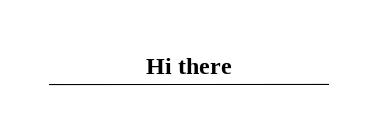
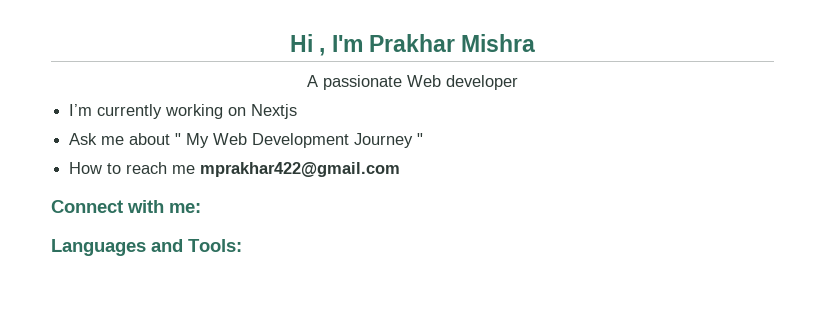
[177,57,234,75] there -> [319,34,535,56] [307,75,518,90] [69,104,298,119] [69,133,424,148] [69,162,401,177] [51,200,201,213] [51,239,242,256] , I'm Prakhar Mishra // A passionate Web developer // I’m currently working on Nextjs // Ask me about " My Web Development Journey " // How to reach me mprakhar422@gmail.com // Connect with me: // Languages and Tools:

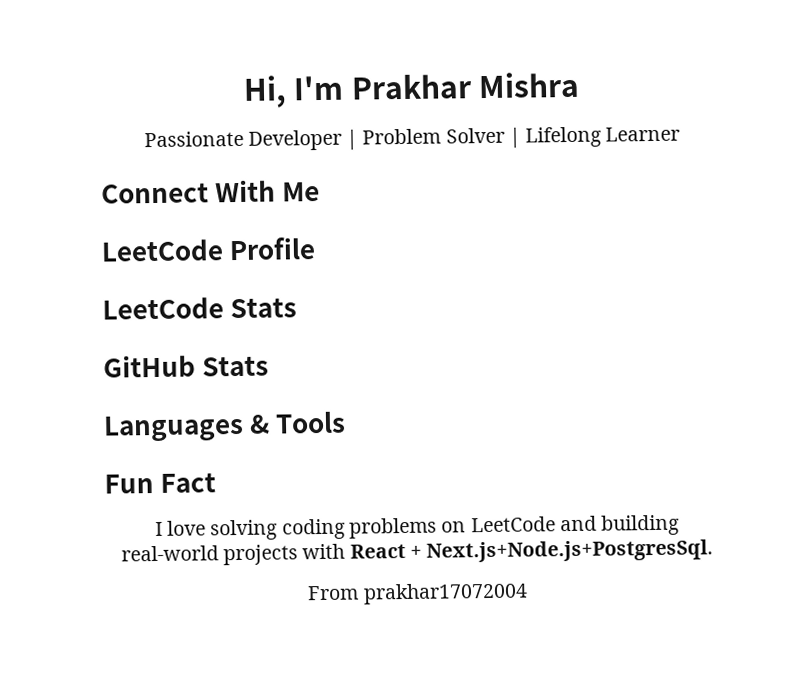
[290,34,326,56] Hi , -> [243,75,288,108] Hi,
[307,75,518,90] [69,104,298,119] [69,133,424,148] [69,162,401,177] [51,200,201,213] [51,239,242,256] A passionate Web developer // I’m currently working on Nextjs // Ask me about " My Web Development Journey " // How to reach me mprakhar422@gmail.com // Connect with me: // Languages and Tools: -> [143,126,681,151] [101,179,321,204] [101,237,317,262] [102,297,298,320] [103,354,270,378] [103,410,347,442] [104,473,217,494] [154,514,681,541] [120,539,714,566] [307,582,528,605] Passionate Developer | Problem Solver | Lifelong Learner // Connect With Me // LeetCode Profile // LeetCode Stats // GitHub Stats // Languages & Tools // Fun Fact // I love solving coding problems on LeetCode and building real-world projects with React + Next.js+Node.js+PostgresSql. // From prakhar17072004

